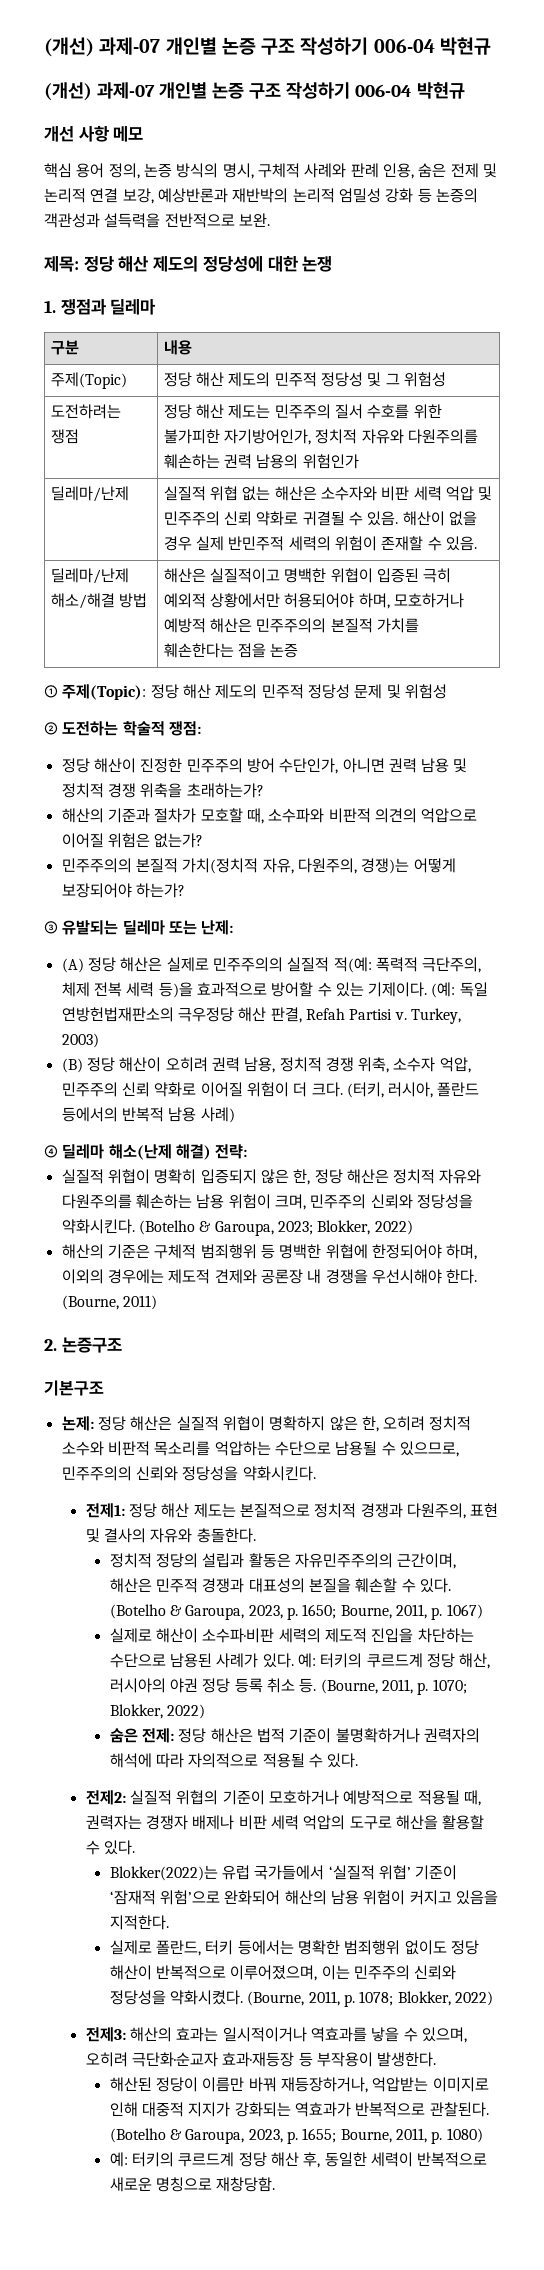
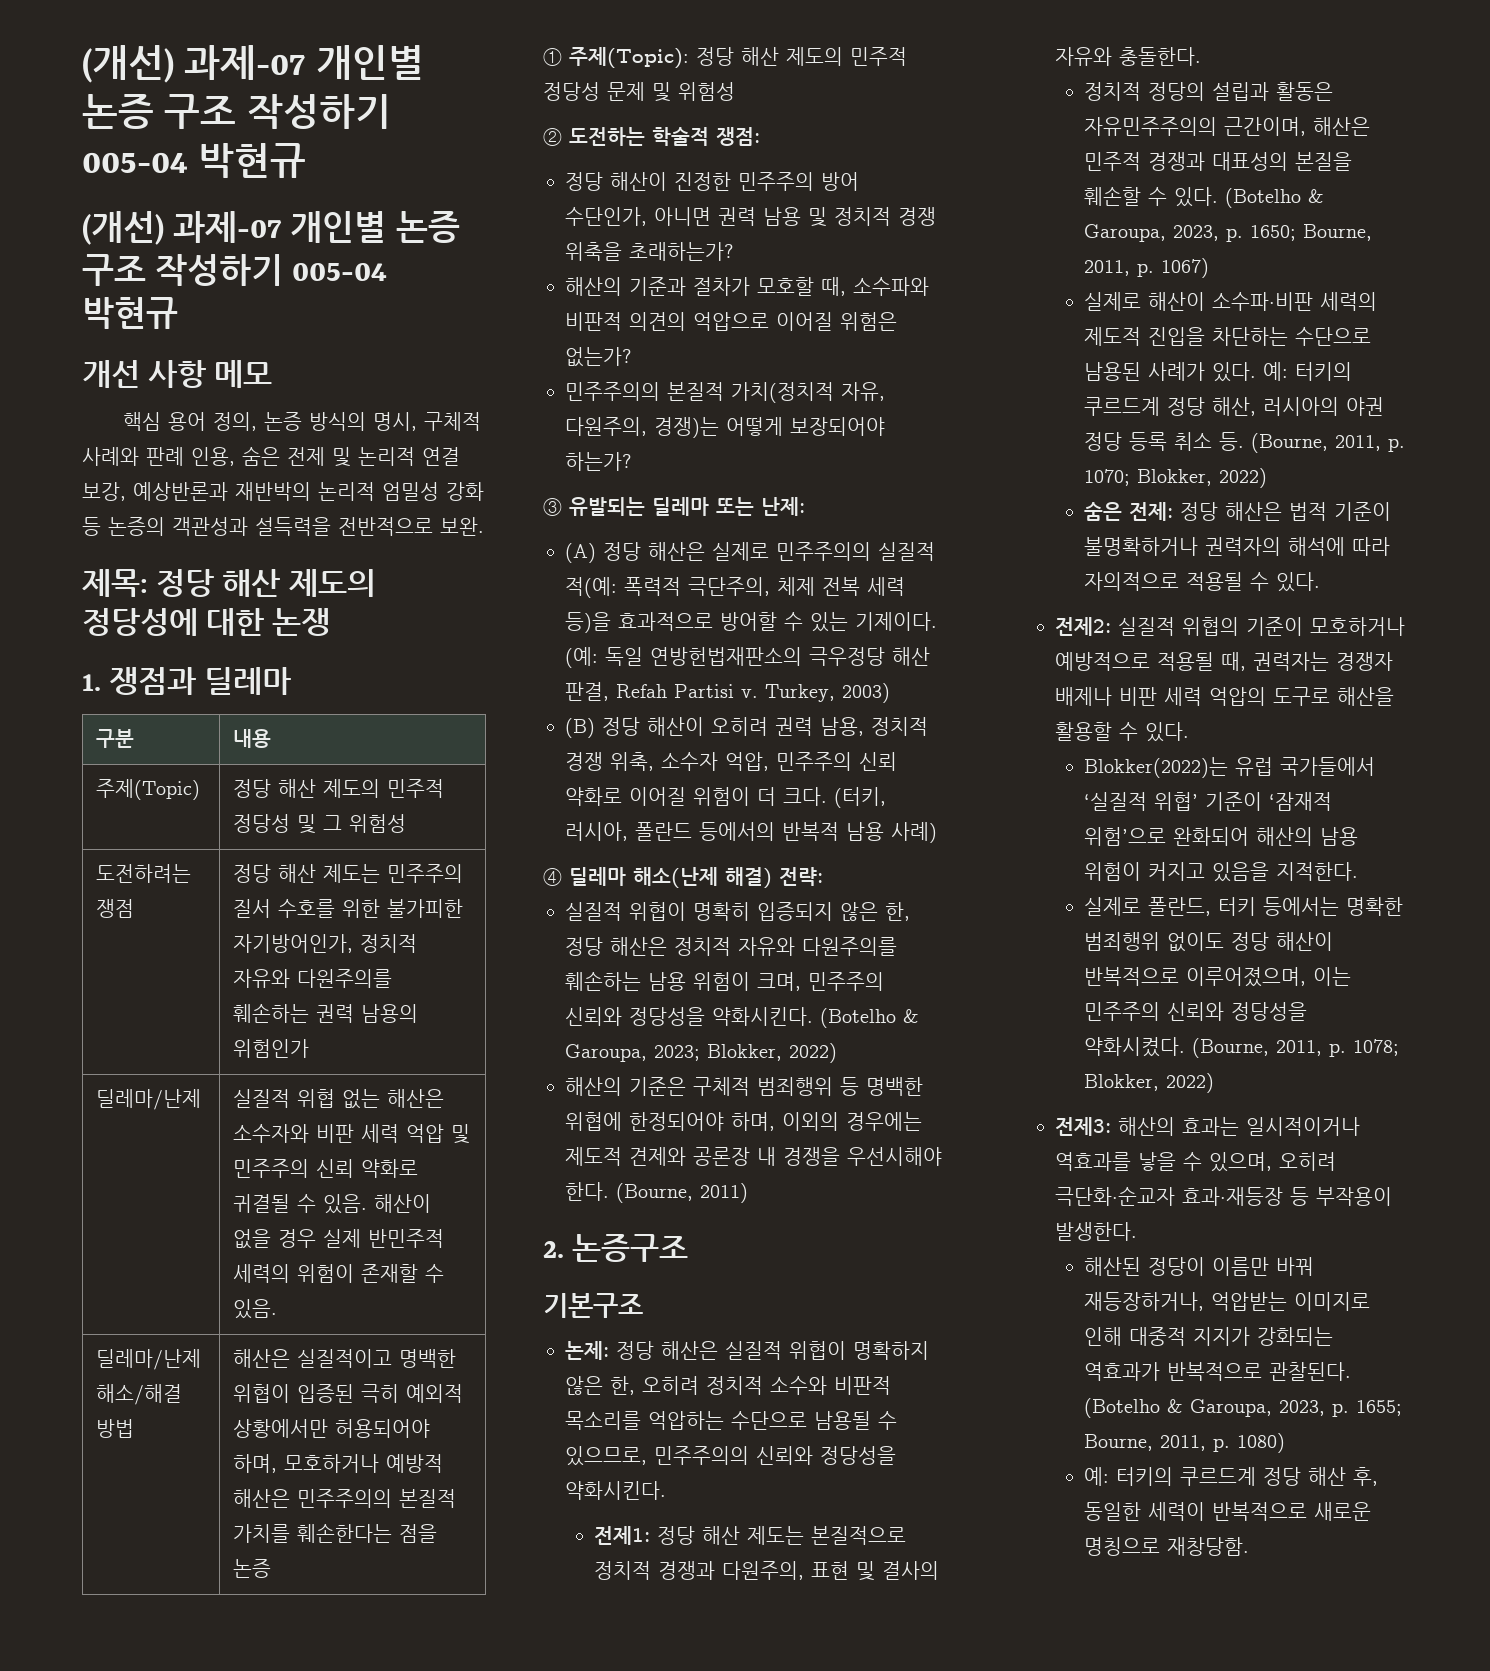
[44,37,435,57] (개선) 과제-07 개인별 논증 구조 작성하기 006-04 -> [82,45,424,83] [82,94,391,129] [82,152,188,173] (개선) 과제-07 개인별 논증 구조 작성하기 005-04
[354,84,412,97] 006-04 -> [292,263,388,281] 005-04

